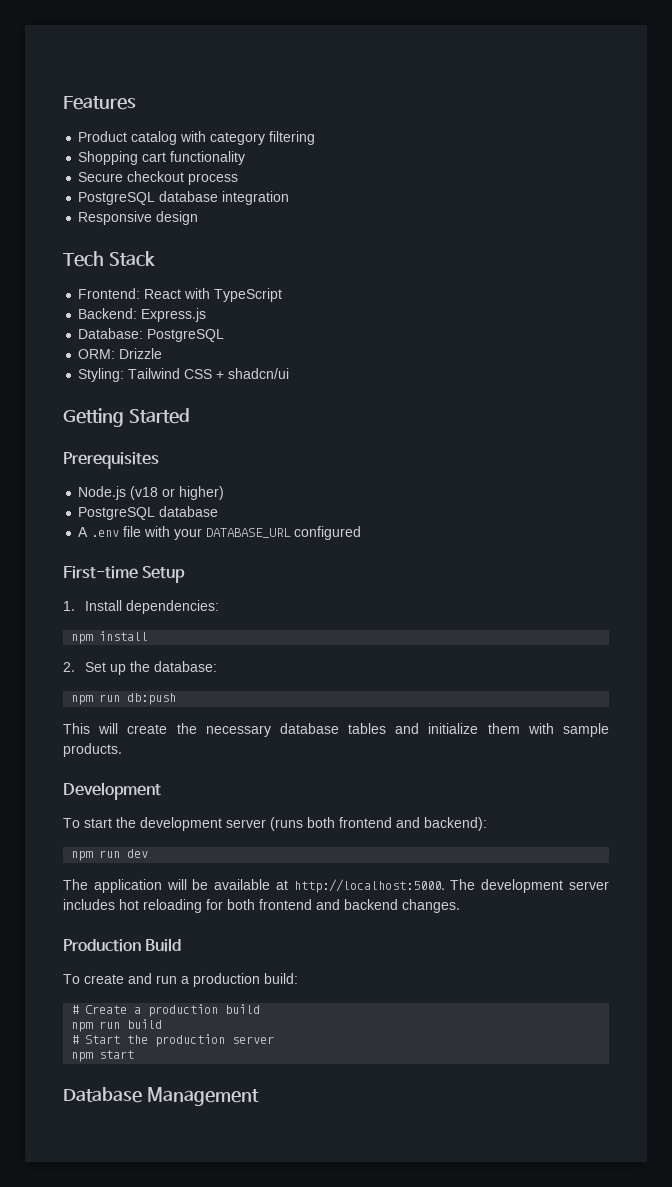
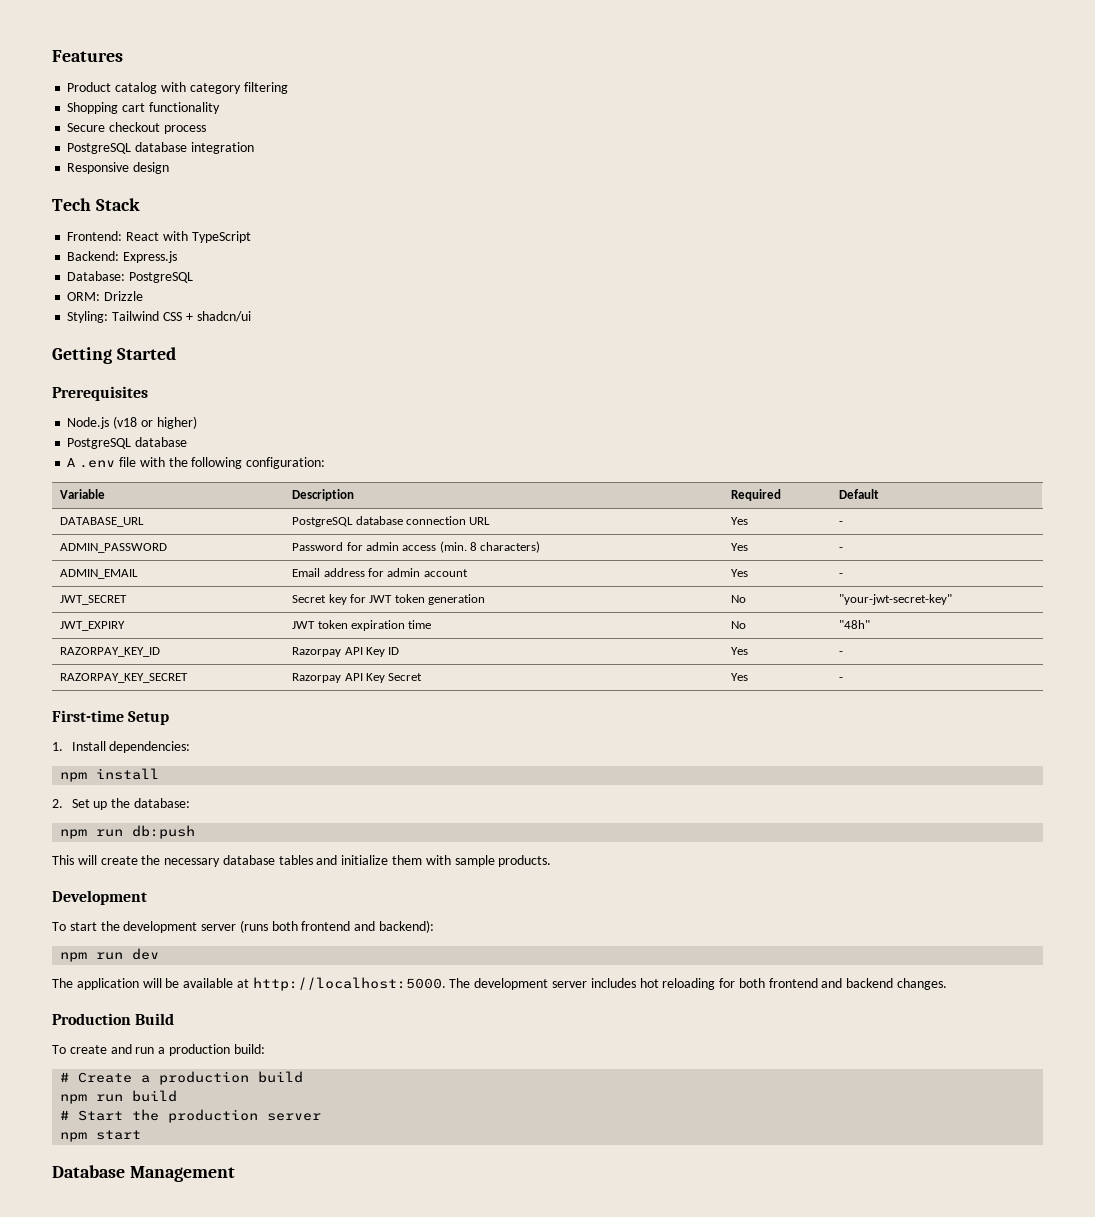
[174,526,362,540] your DATABASE_URL configured -> [168,457,326,469] [60,489,106,499] [292,489,355,501] [731,489,782,501] [839,489,880,499] [60,517,145,527] [292,516,491,527] [731,517,749,525] [839,521,844,525] [60,543,168,553] [292,541,541,553] [731,543,749,551] [839,547,844,551] [60,569,139,579] [292,568,468,577] [731,569,749,577] [839,573,844,577] [60,595,128,605] [292,594,486,605] [731,595,747,603] [839,594,953,605] [60,621,126,631] [292,620,432,631] [731,621,747,629] [839,620,871,629] [60,647,161,657] [292,647,400,657] [731,647,749,655] [839,651,844,655] [60,673,189,683] [292,673,423,683] [731,673,749,681] [839,677,844,681] the following configuration: // Variable | Description | Required | Default // DATABASE_URL | PostgreSQL database connection URL | Yes | - // ADMIN_PASSWORD | Password for admin access (min. 8 characters) | Yes | - // ADMIN_EMAIL | Email address for admin account | Yes | - // JWT_SECRET | Secret key for JWT token generation | No | "your-jwt-secret-key" // JWT_EXPIRY | JWT token expiration time | No | "48h" // RAZORPAY_KEY_ID | Razorpay API Key ID | Yes | - // RAZORPAY_KEY_SECRET | Razorpay API Key Secret | Yes | -

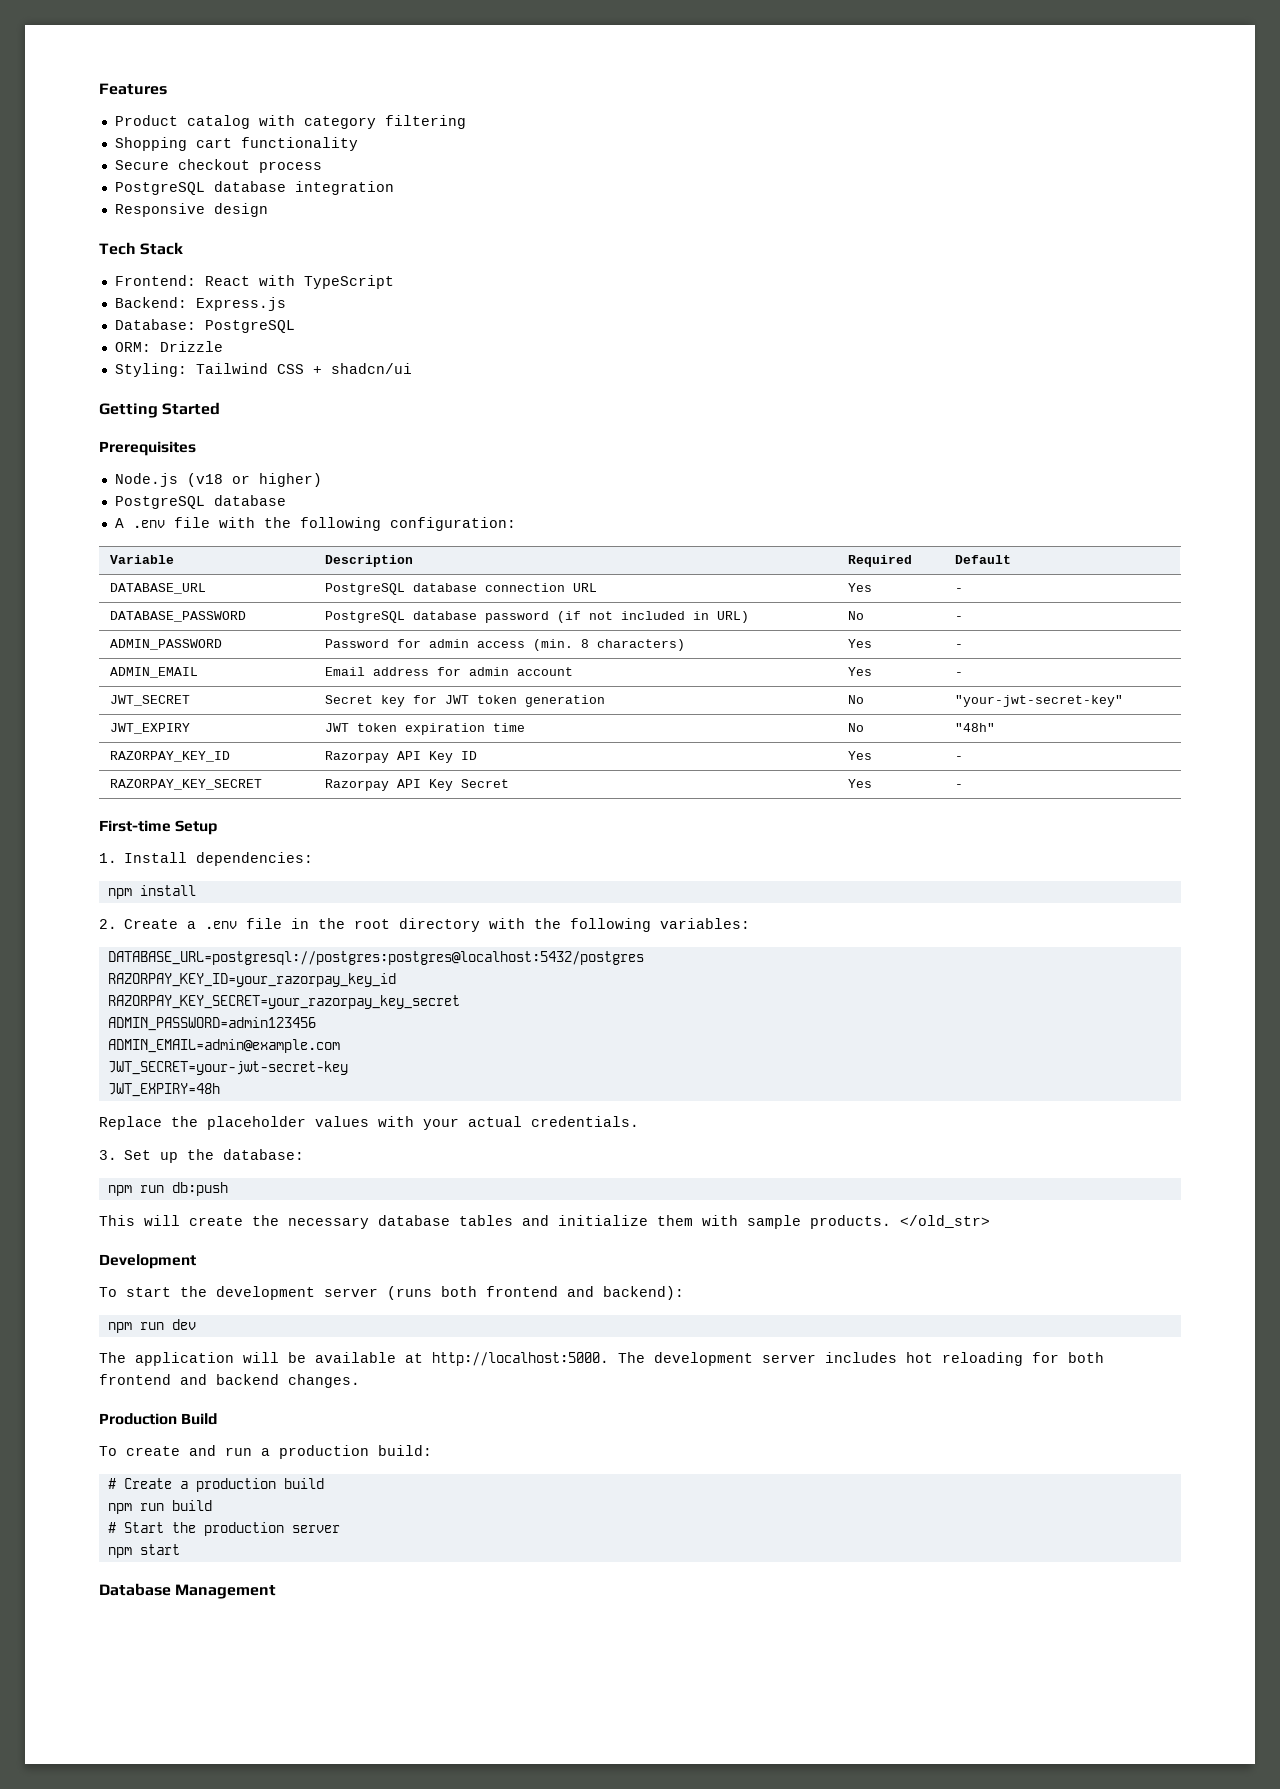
(844, 523) none -> [109,611,246,622] [324,611,749,623] [847,611,864,620] [954,616,963,620] // DATABASE_PASSWORD | PostgreSQL database password (if not included in URL) | No | -
(63, 803) none -> [124,918,751,932] [107,951,644,965] [107,973,396,987] [107,995,460,1009] [107,1017,316,1031] [107,1039,340,1053] [107,1061,348,1075] [107,1083,220,1097] [99,1116,639,1130] [99,1150,117,1160] Create a .env file in the root directory with the following variables: // DATABASE_URL=postgresql://postgres:postgres@localhost:5432/postgres // RAZORPAY_KEY_ID=your_razorpay_key_id // RAZORPAY_KEY_SECRET=your_razorpay_key_secret // ADMIN_PASSWORD=admin123456 // ADMIN_EMAIL=admin@example.com // JWT_SECRET=your-jwt-secret-key // JWT_EXPIRY=48h // Replace the placeholder values with your actual credentials. // 3.
(552, 861) none -> [900,1215,990,1228] </old_str>

